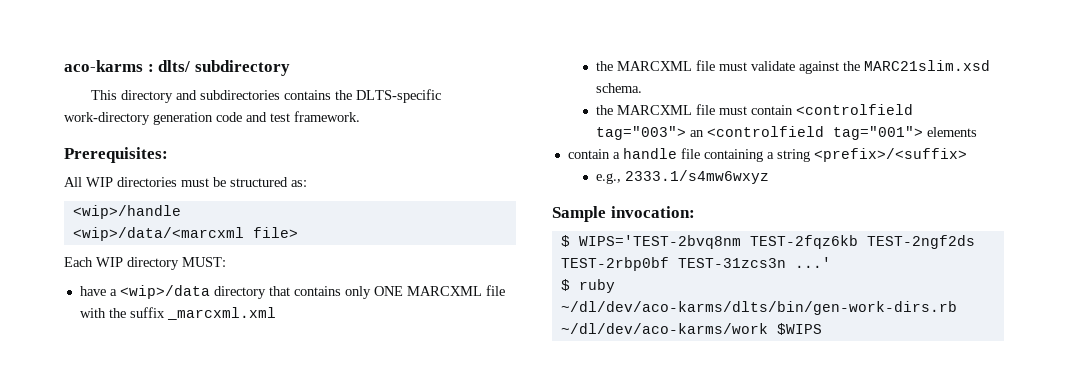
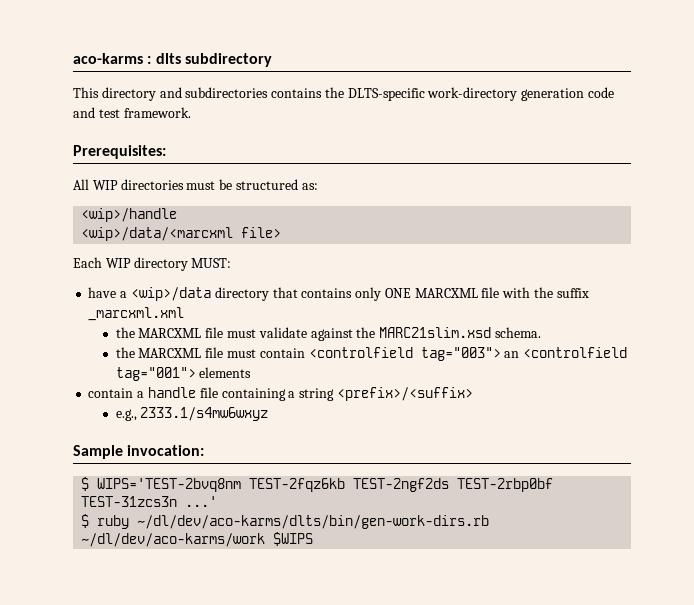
[158,60,191,72] dlts/ -> [155,53,181,64] dlts

